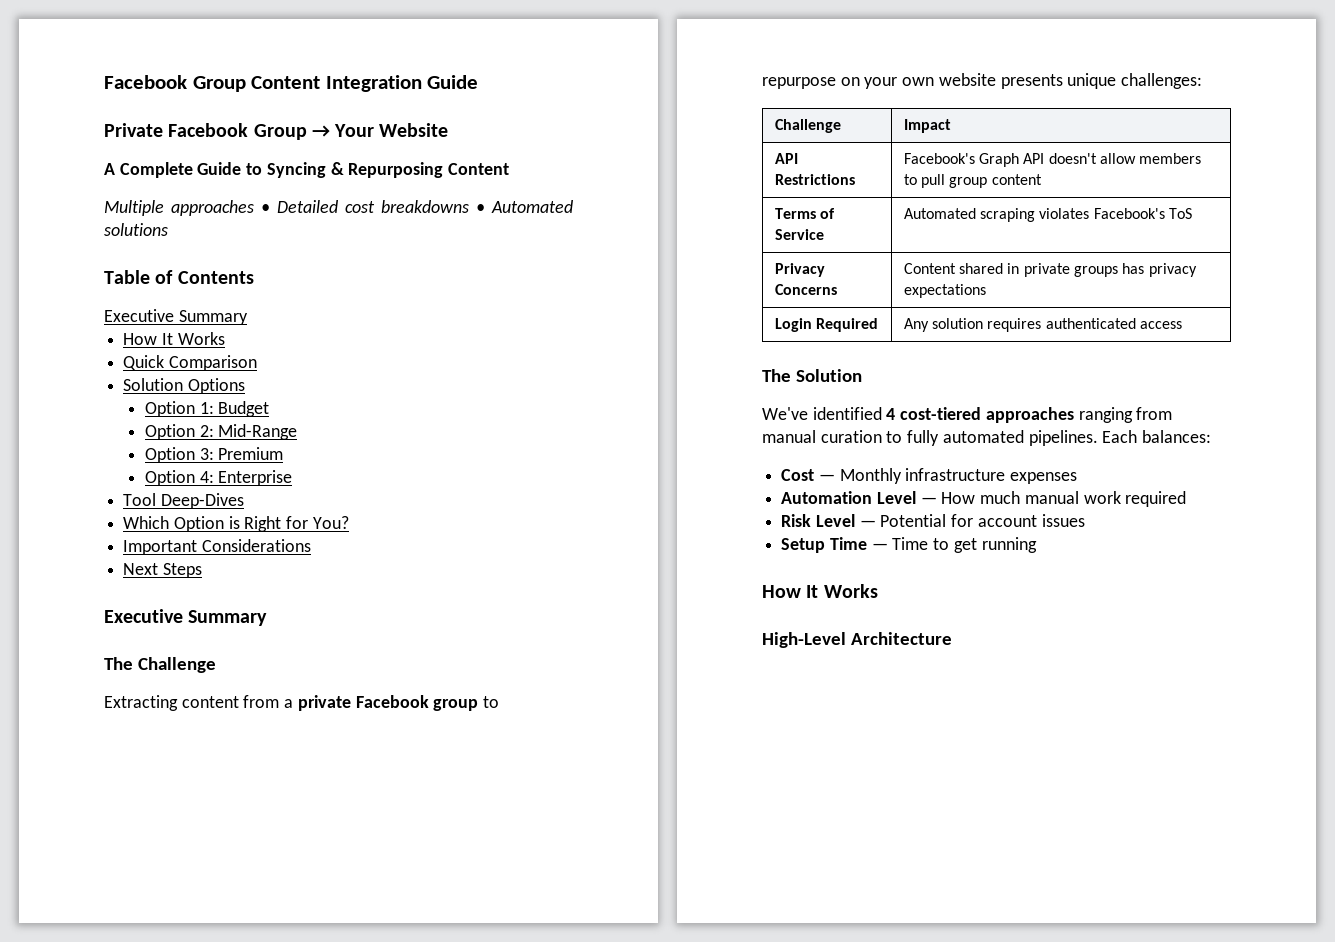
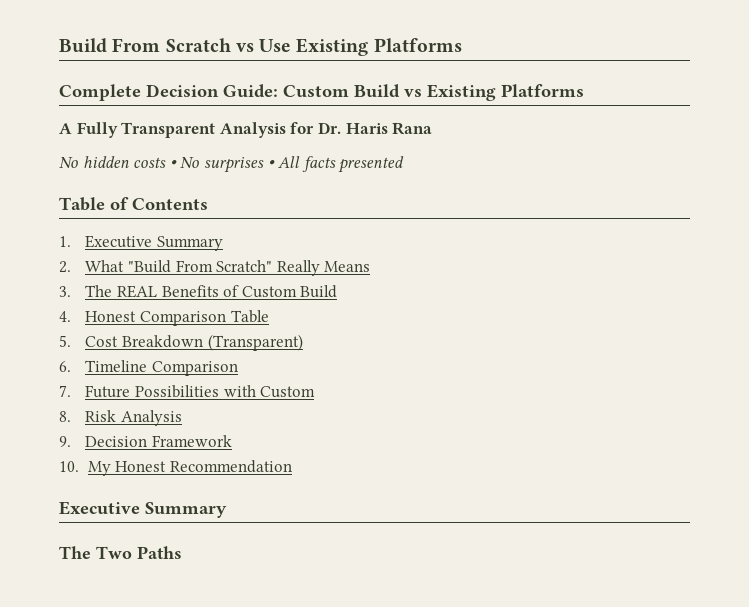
[104,75,479,92] [104,123,449,140] [104,162,510,178] [104,200,573,216] [104,223,168,236] Facebook Group Content Integration Guide // Private Facebook Group → Your Website // A Complete Guide to Syncing & Repurposing Content // Multiple approaches • Detailed cost breakdowns • Automated solutions -> [59,38,462,56] [59,84,584,101] [59,122,433,138] [59,156,405,173] Build From Scratch vs Use Existing Platforms // Complete Decision Guide: Custom Build vs Existing Platforms // A Fully Transparent Analysis for Dr. Haris Rana // No hidden costs • No surprises • All facts presented
[104,309,248,325] [123,332,225,345] [123,355,257,371] [123,378,245,394] [144,401,270,417] [144,424,298,440] [144,447,284,463] [144,470,293,486] [123,493,244,509] [123,516,349,532] [123,539,311,555] [123,563,202,578] [104,609,268,626] [104,657,216,673] [104,695,500,711] [762,73,1203,89] [774,119,841,133] [903,119,951,133] [774,153,798,164] [774,174,855,185] [903,153,1202,167] [903,174,1042,188] [774,208,836,219] [774,229,824,240] [903,208,1193,222] [774,263,825,277] [774,284,837,295] [903,263,1197,277] [903,284,986,298] [774,318,879,332] [903,318,1183,332] [762,369,862,382] [762,407,1173,423] [762,430,1212,446] [781,468,1078,484] [781,491,1187,507] [781,514,1085,527] [781,537,1037,553] [762,584,878,598] [762,632,952,648] Executive Summary // How It Works // Quick Comparison // Solution Options // Option 1: Budget // Option 2: Mid-Range // Option 3: Premium // Option 4: Enterprise // Tool Deep-Dives // Which Option is Right for You? // Important Considerations // Next Steps // Executive Summary // The Challenge // Extracting content from a private Facebook group to repurpose on your own website presents unique challenges: // Challenge | Impact // API Restrictions | Facebook's Graph API doesn't allow members to pull group content // Terms of Service | Automated scraping violates Facebook's ToS // Privacy Concerns | Content shared in private groups has privacy expectations // Login Required | Any solution requires authenticated access // The Solution // We've identified 4 cost-tiered approaches ranging from manual curation to fully automated pipelines. Each balances: // Cost — Monthly infrastructure expenses // Automation Level — How much manual work required // Risk Level — Potential for account issues // Setup Time — Time to get running // How It Works // High-Level Architecture -> [59,235,223,251] [59,260,371,276] [59,285,338,298] [59,310,269,326] [59,334,303,351] [59,360,238,376] [59,385,316,398] [59,410,182,426] [59,435,232,447] [59,460,292,476] [59,501,227,518] [59,546,182,559] 1. Executive Summary // 2. What "Build From Scratch" Really Means // 3. The REAL Benefits of Custom Build // 4. Honest Comparison Table // 5. Cost Breakdown (Transparent) // 6. Timeline Comparison // 7. Future Possibilities with Custom // 8. Risk Analysis // 9. Decision Framework // 10. My Honest Recommendation // Executive Summary // The Two Paths

